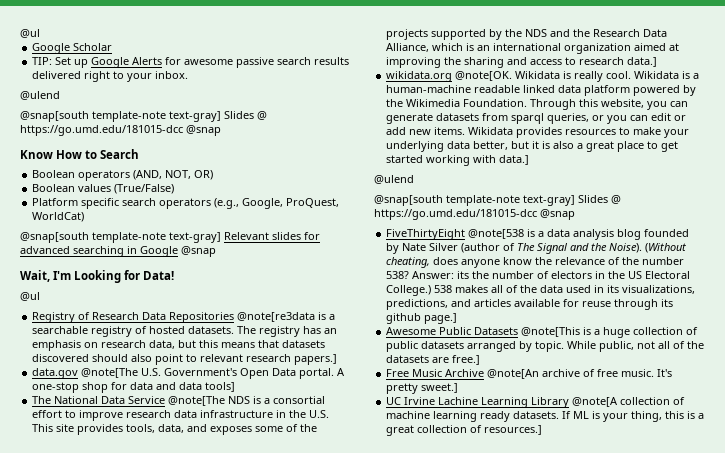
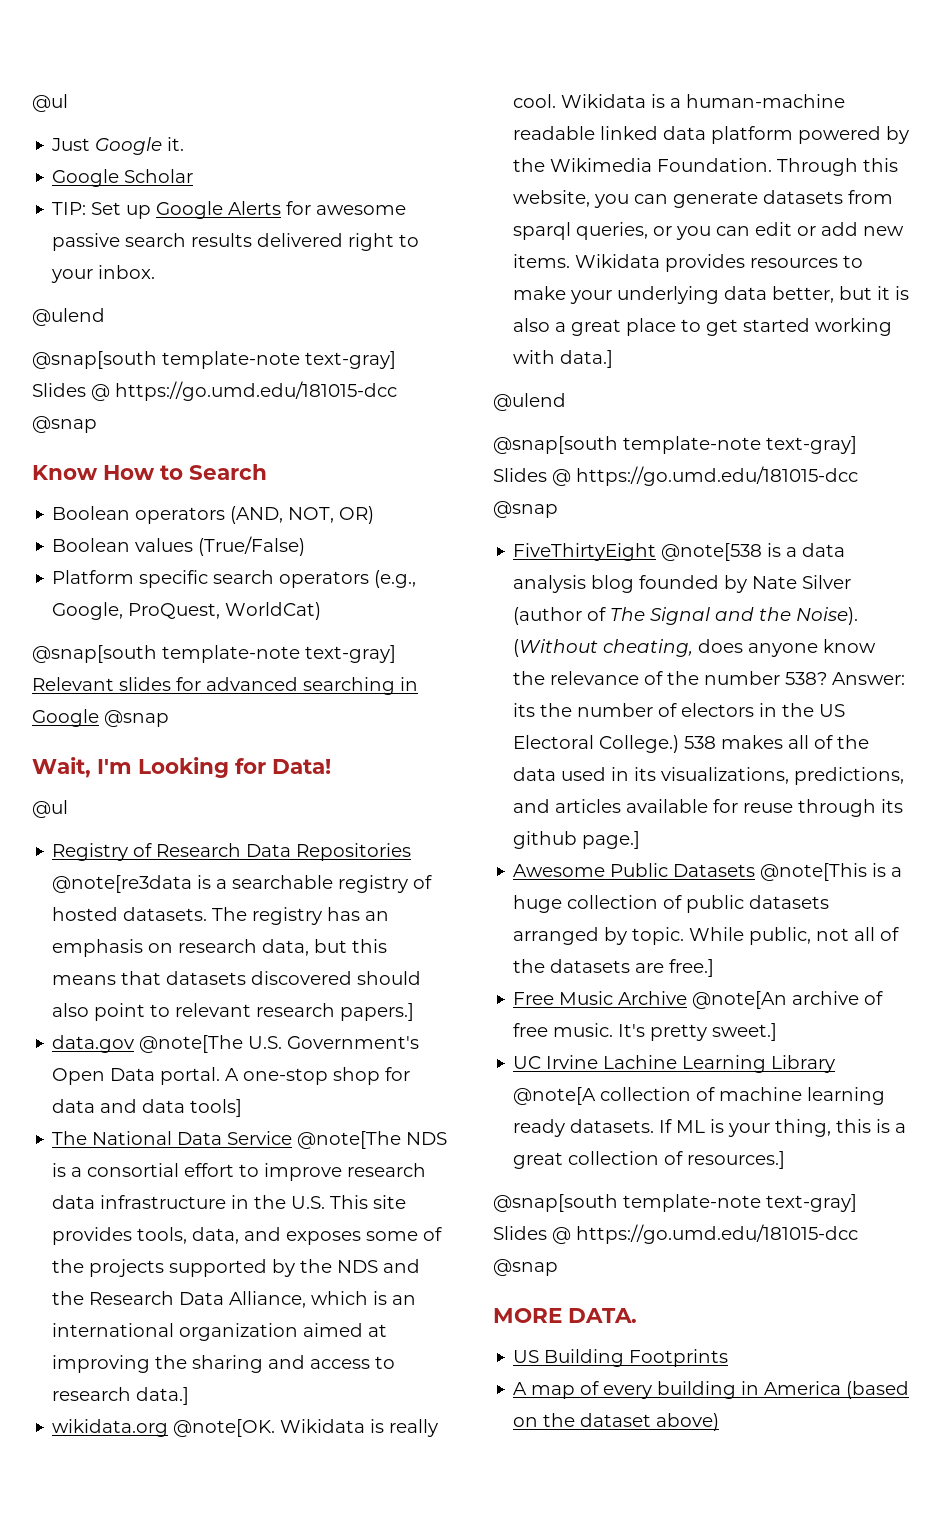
[20,29,40,38] @ul -> [32,94,68,112] [51,137,185,155] @ul // Just Google it.
(543, 430) none -> [493,1194,857,1212] [493,1224,858,1244] [493,1259,558,1276] [493,1308,637,1323] [513,1349,729,1367] [513,1381,910,1399] [513,1413,720,1431] // @snap[south template-note text-gray] Slides @ https://go.umd.edu/181015-dcc @snap // MORE DATA. // US Building Footprints // A map of every building in America (based on the dataset above)

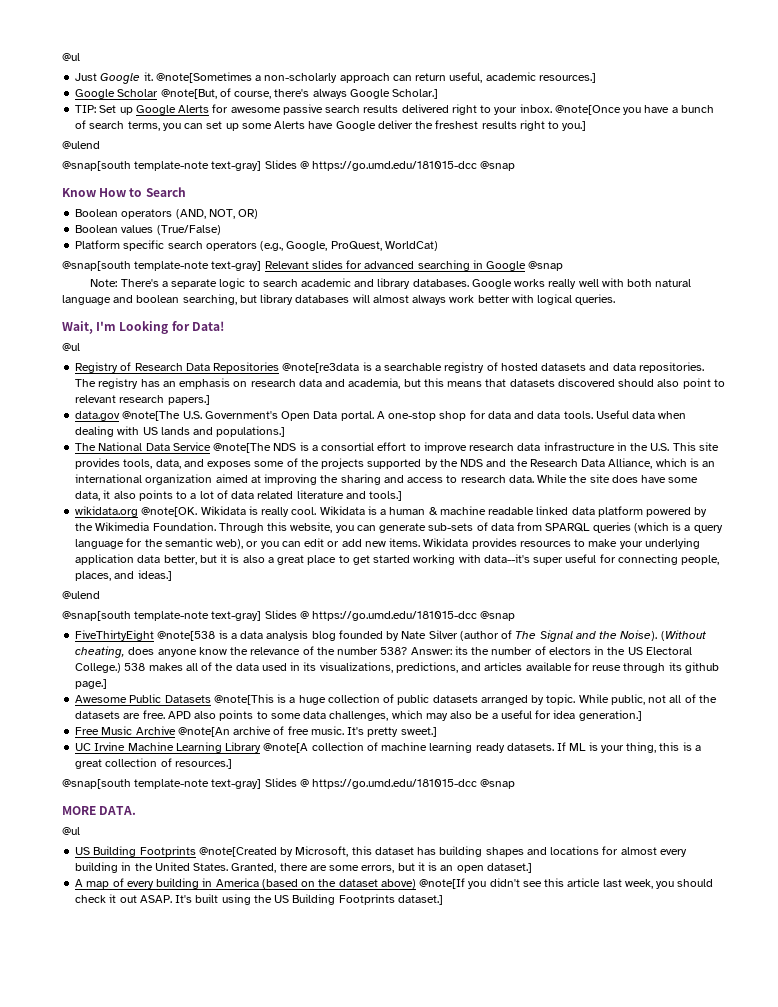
[52,169,194,187] // Google Scholar -> [155,72,596,83] [75,88,439,99] @note[Sometimes a non-scholarly approach can return useful, academic resources.] // Google Scholar @note[But, of course, there's always Google Scholar.]
(156, 272) none -> [554,105,714,115] [75,120,587,131] @note[Once you have a bunch of search terms, you can set up some Alerts have Google deliver the freshest results right to you.]
(169, 718) none -> [90,278,692,289] [62,294,616,305] // Note: There's a separate logic to search academic and library databases. Google works really well with both natural language and boolean searching, but library databases will almost always work better with logical queries.
[123,907,208,921] datasets. -> [541,362,704,373] datasets and data repositories.
[262,939,310,956] data, -> [298,378,401,389] data and academia,
[190,1099,243,1117] tools] -> [563,410,687,419] [75,426,286,437] tools. Useful data when dealing with US lands and populations.]
[136,1387,190,1405] data.] -> [508,474,699,483] [75,490,403,501] data. While the site does have some data, it also points to a lot of data related literature and tools.]
[686,94,846,108] human-machine -> [389,506,486,515] human & machine
[763,190,894,204] [513,222,649,240] datasets from sparql queries, -> [428,522,723,533] [75,538,244,549] sub-sets of data from SPARQL queries (which is a query language for the semantic web),
(720, 295) none -> [75,554,135,565] application
[560,350,614,368] data.] -> [483,554,720,565] [75,570,172,581] data--it's super useful for connecting people, places, and ideas.]
[669,959,715,977] free.] -> [142,710,642,721] free. APD also points to some data challenges, which may also be a useful for idea generation.]
[603,1055,678,1069] Lachine -> [127,742,174,751] Machine
[513,1349,729,1367] // US Building Footprints -> [62,827,80,835] [75,846,687,857] [75,862,532,873] // @ul // US Building Footprints @note[Created by Microsoft, this dataset has building shapes and locations for almost every building in the United States. Granted, there are some errors, but it is an open dataset.]
(720, 1422) none -> [419,878,714,889] [75,894,443,905] @note[If you didn't see this article last week, you should check it out ASAP. It's built using the US Building Footprints dataset.]

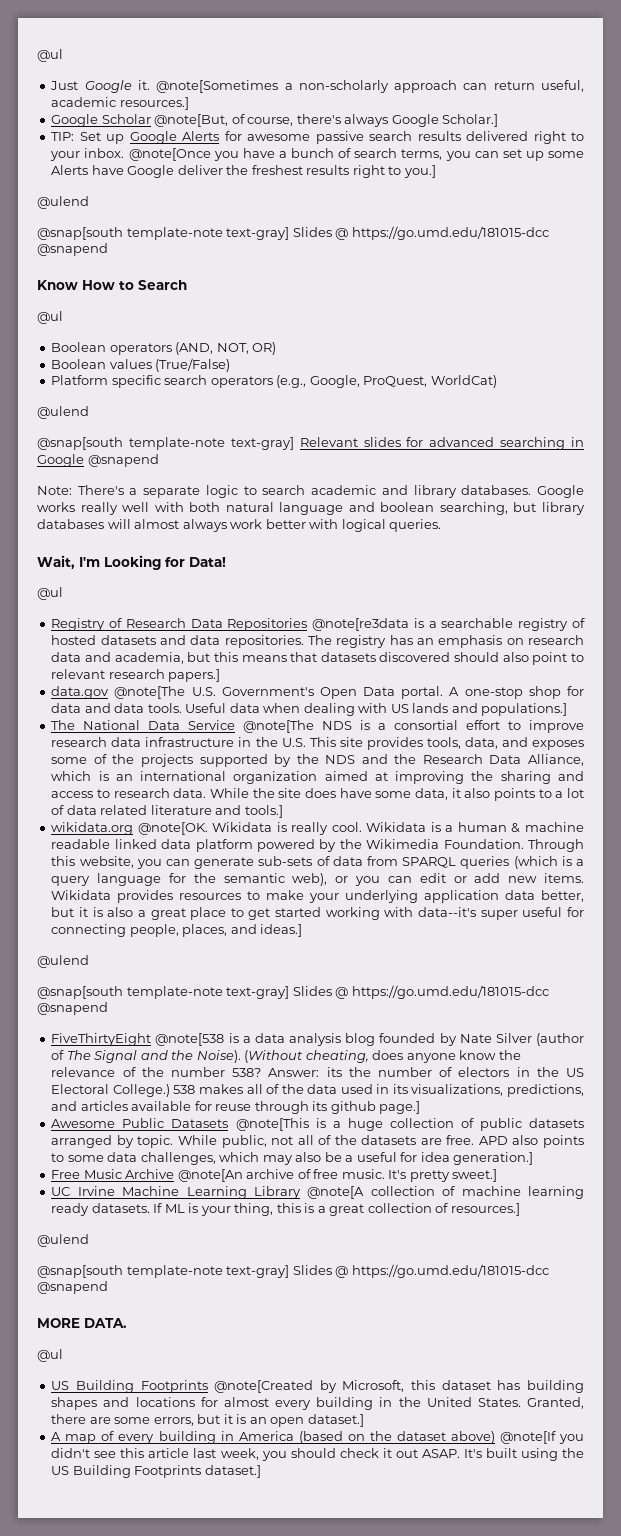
[480,161,516,171] @snap -> [37,243,108,256] @snapend
(186, 192) none -> [37,311,63,324] // @ul
(438, 246) none -> [37,406,89,419] // @ulend
[528,261,564,271] @snap -> [87,454,159,467] @snapend
[480,611,516,621] @snap -> [37,1002,108,1015] @snapend
[62,778,516,789] // @snap[south template-note text-gray] Slides @ https://go.umd.edu/181015-dcc @snap -> [37,1234,89,1247] [37,1264,549,1278] [37,1281,108,1294] // @ulend // @snap[south template-note text-gray] Slides @ https://go.umd.edu/181015-dcc @snapend

